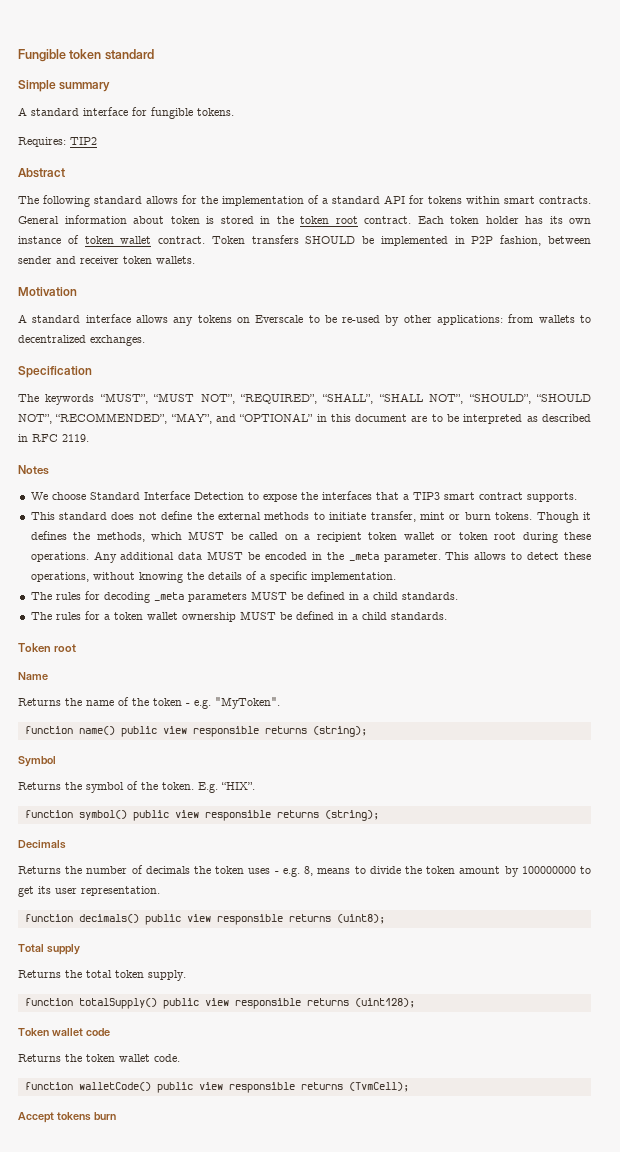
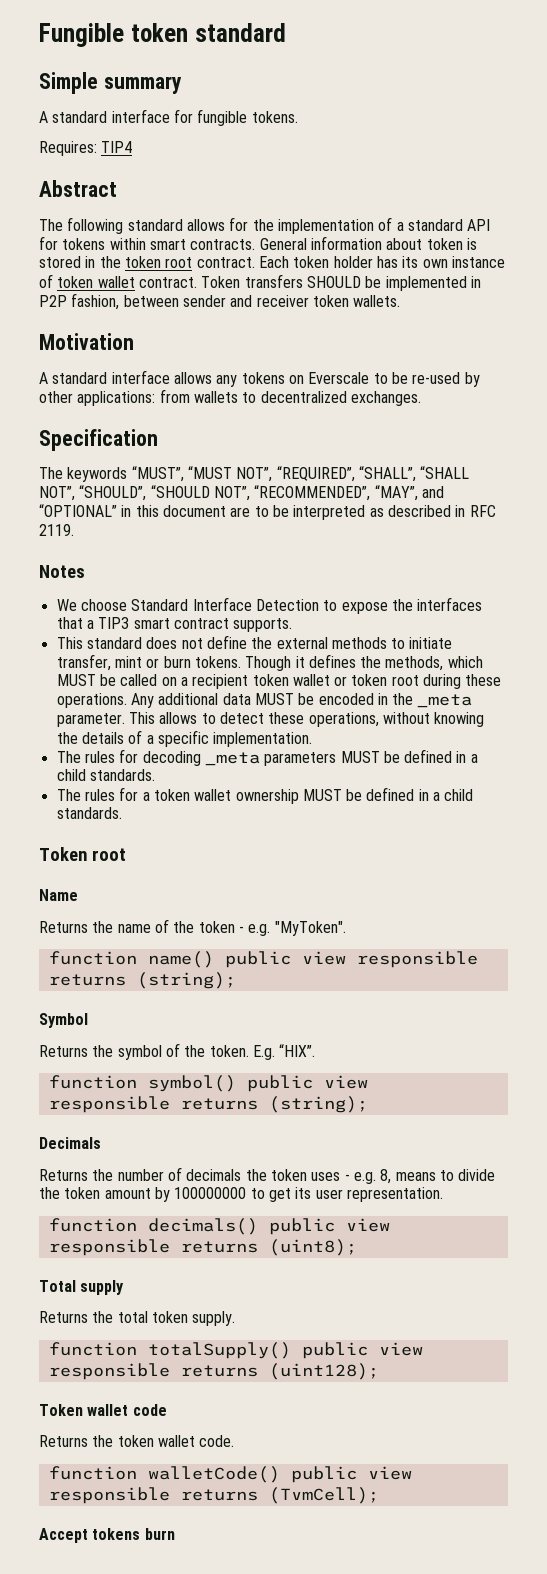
[70,137,97,145] TIP2 -> [101,141,133,153] TIP4

